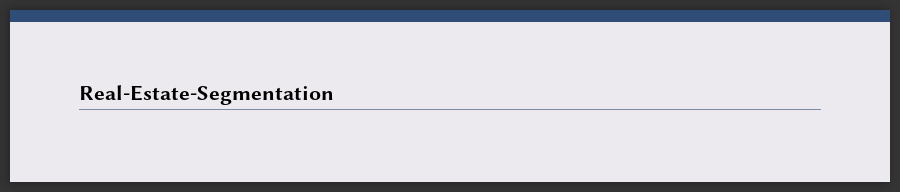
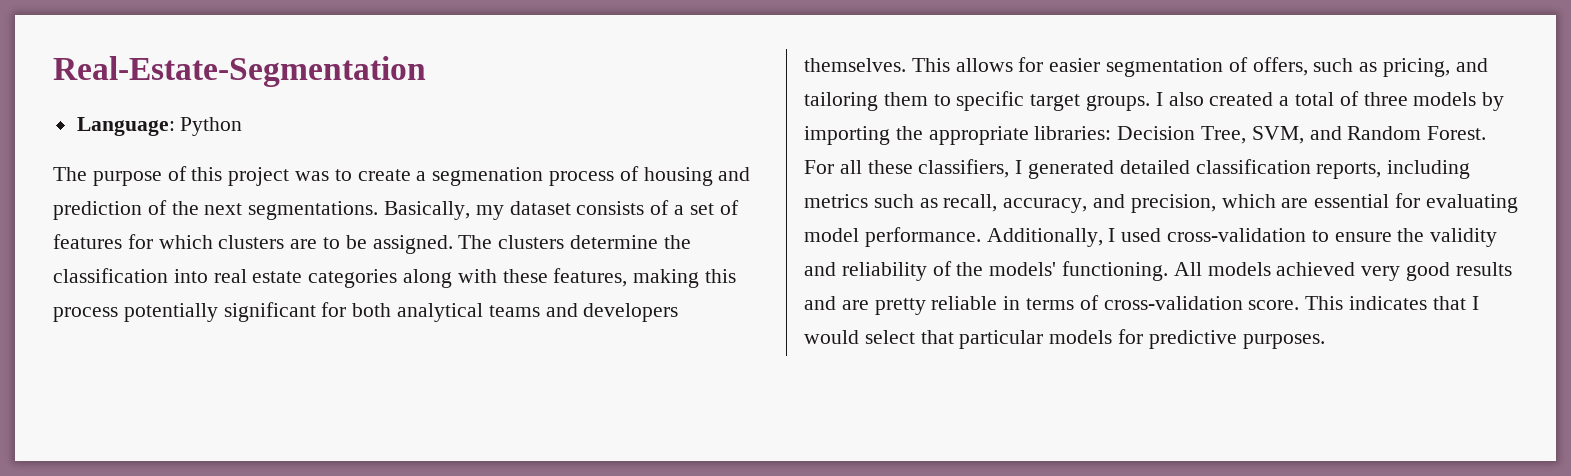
(334, 95) none -> [76,117,243,136] [53,166,751,186] [53,200,739,220] [53,234,691,254] [53,268,737,288] [53,302,679,322] [804,57,1488,77] [804,91,1505,111] [804,126,1487,145] [804,159,1471,179] [804,193,1518,213] [804,227,1498,247] [804,261,1512,281] [804,295,1479,315] [804,329,1325,349] // Language: Python // The purpose of this project was to create a segmenation process of housing and prediction of the next segmentations. Basically, my dataset consists of a set of features for which clusters are to be assigned. The clusters determine the classification into real estate categories along with these features, making this process potentially significant for both analytical teams and developers themselves. This allows for easier segmentation of offers, such as pricing, and tailoring them to specific target groups. I also created a total of three models by importing the appropriate libraries: Decision Tree, SVM, and Random Forest. For all these classifiers, I generated detailed classification reports, including metrics such as recall, accuracy, and precision, which are essential for evaluating model performance. Additionally, I used cross-validation to ensure the validity and reliability of the models' functioning. All models achieved very good results and are pretty reliable in terms of cross-validation score. This indicates that I would select that particular models for predictive purposes.

